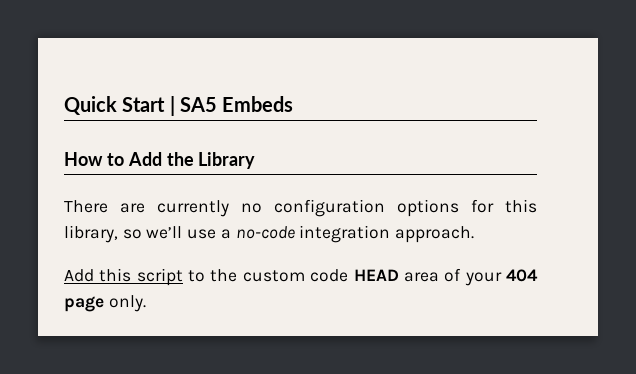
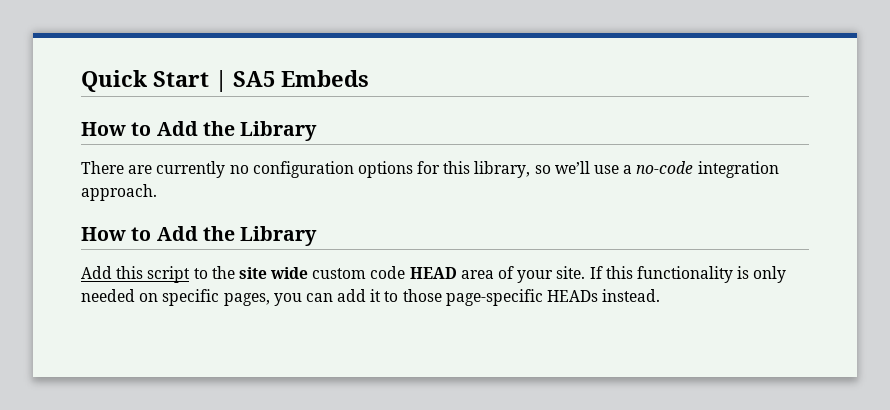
(475, 234) none -> [81,226,318,246] // How to Add the Library
(238, 275) none -> [238,267,309,279] site wide
[506,269,538,282] [64,295,146,312] 404 page only. -> [556,266,787,283] [81,289,661,306] site. If this functionality is only needed on specific pages, you can add it to those page-specific HEADs instead.

